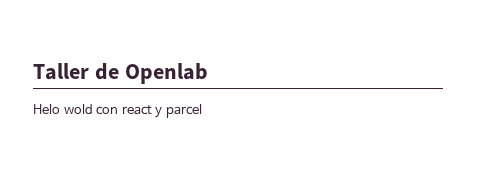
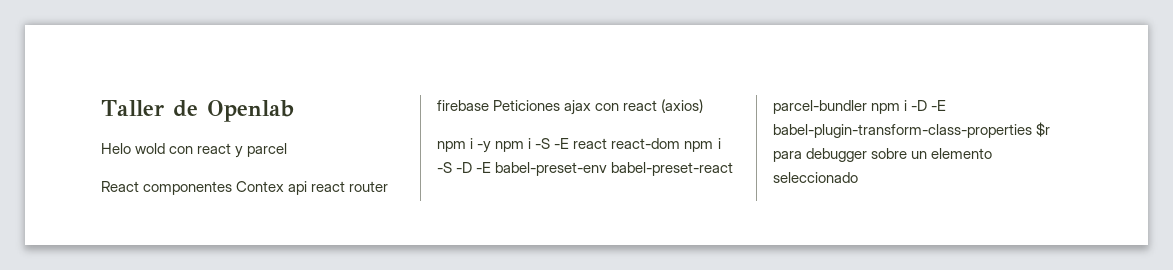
(202, 111) none -> [101,181,389,195] [437,99,704,115] [437,138,721,153] [437,162,734,176] [773,100,947,114] [773,122,1051,138] [773,148,993,162] [773,172,858,183] // React componentes Contex api react router firebase Peticiones ajax con react (axios) // npm i -y npm i -S -E react react-dom npm i -S -D -E babel-preset-env babel-preset-react parcel-bundler npm i -D -E babel-plugin-transform-class-properties $r para debugger sobre un elemento seleccionado

